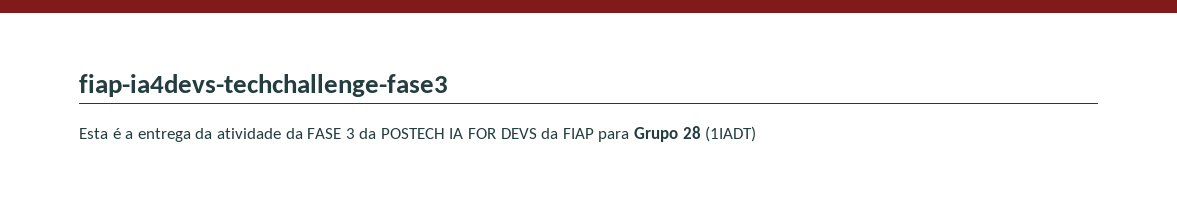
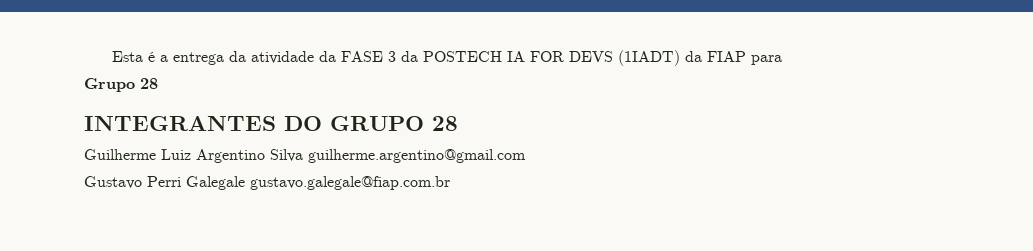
[79,74,448,97] fiap-ia4devs-techchallenge-fase3 // -> (112, 56) none
(537, 133) none -> [618,50,681,66] (1IADT)
(630, 136) none -> (783, 60) //
[705,126,757,142] (1IADT) -> [84,116,458,131] [84,149,526,163] [84,176,450,190] // INTEGRANTES DO GRUPO 28 // Guilherme Luiz Argentino Silva guilherme.argentino@gmail.com // Gustavo Perri Galegale gustavo.galegale@fiap.com.br

